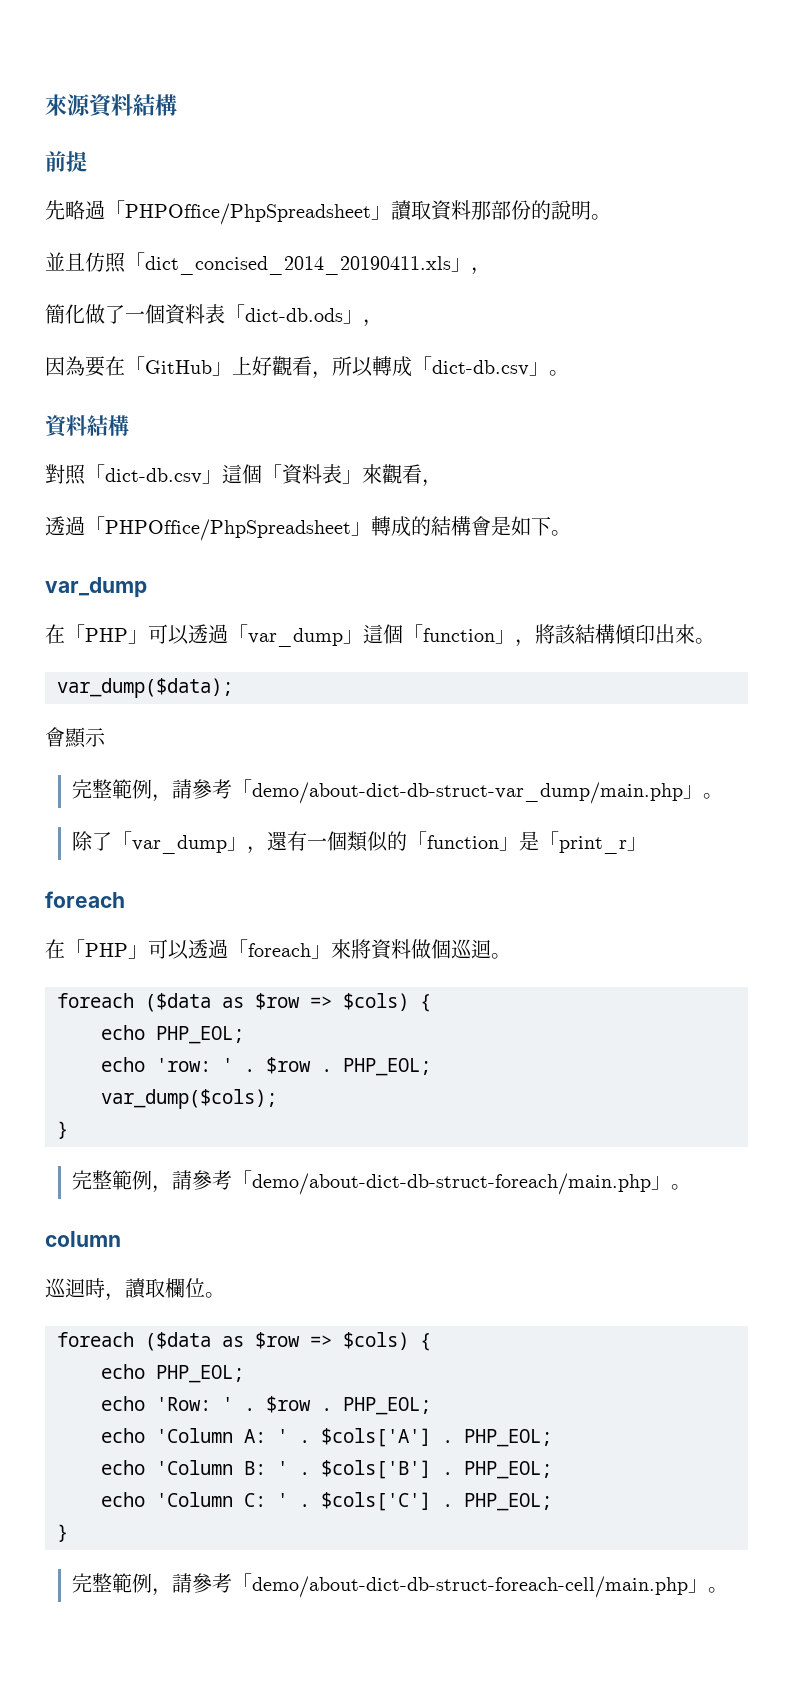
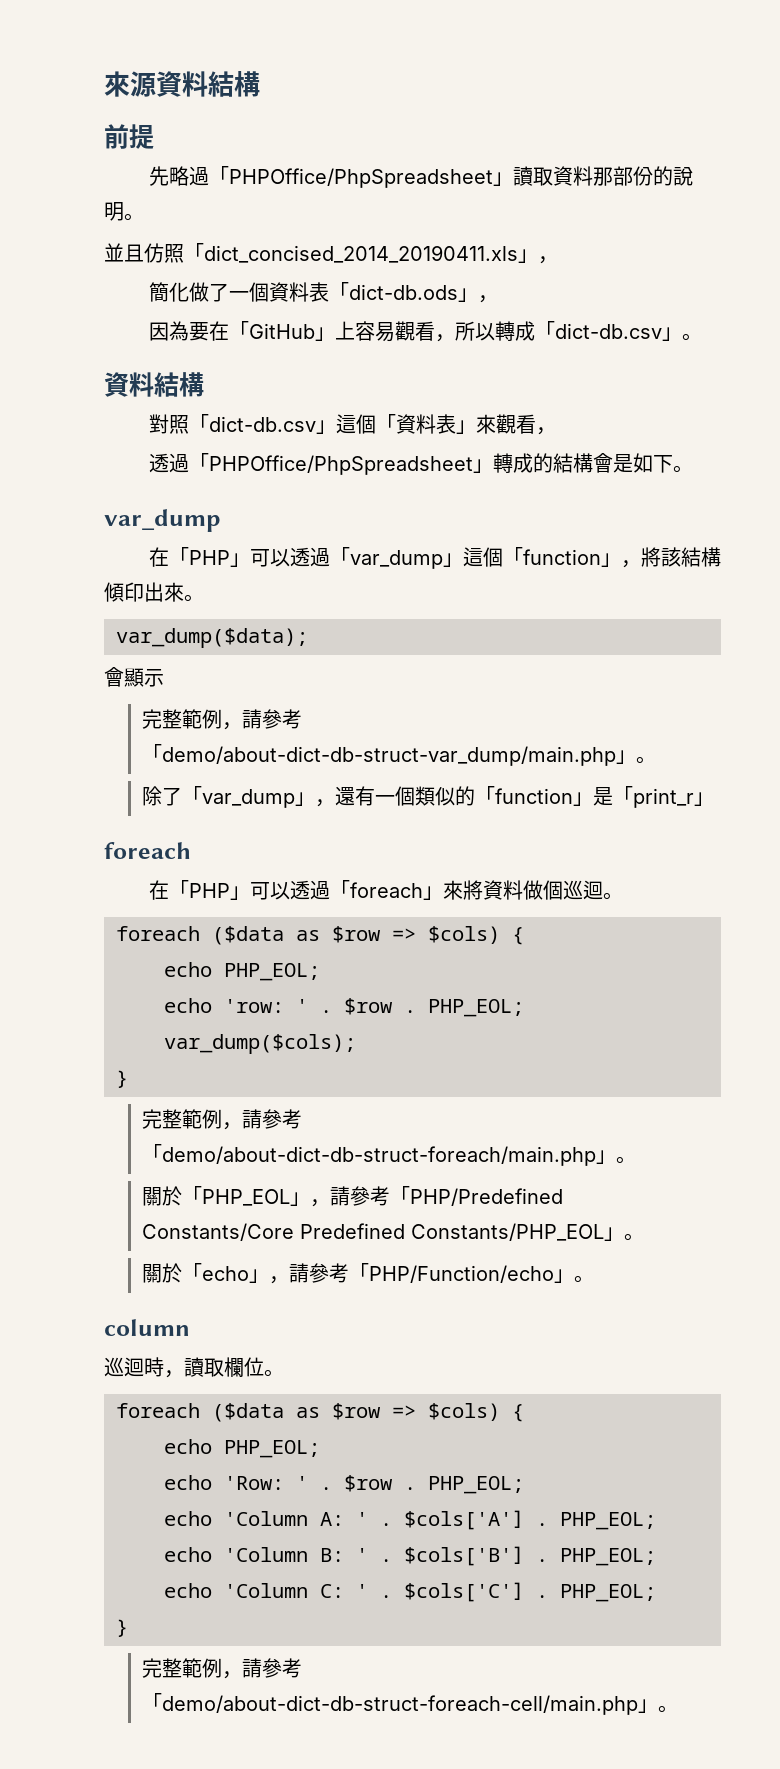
[252,356,272,376] 好 -> [354,321,395,342] 容易
(691, 1187) none -> [142,1186,564,1207] [142,1223,645,1241] [142,1263,595,1284] // 關於「PHP_EOL」，請參考「PHP/Predefined Constants/Core Predefined Constants/PHP_EOL」。 // 關於「echo」，請參考「PHP/Function/echo」。

